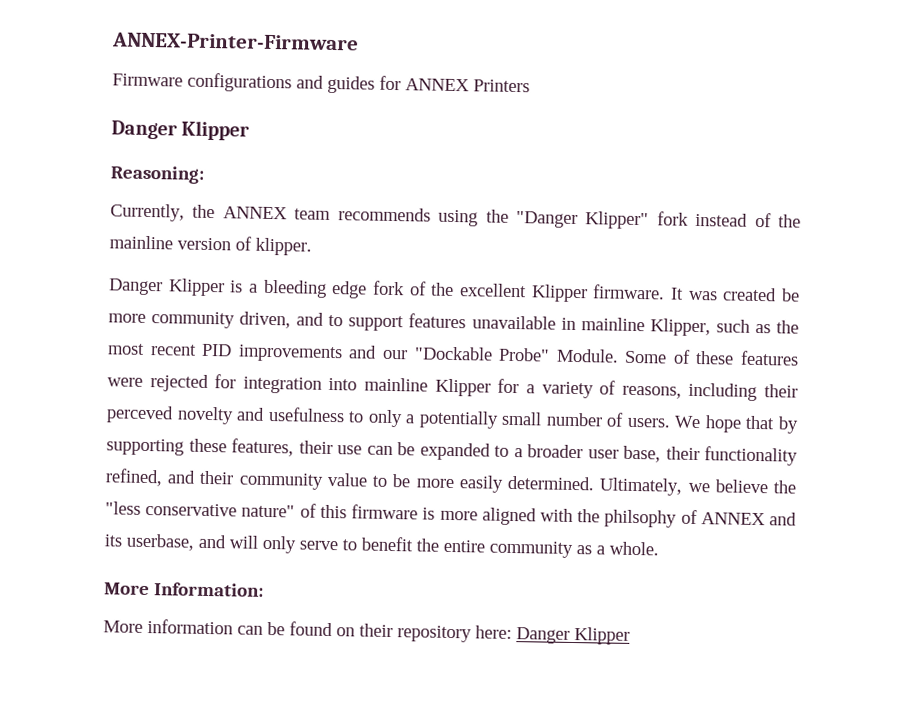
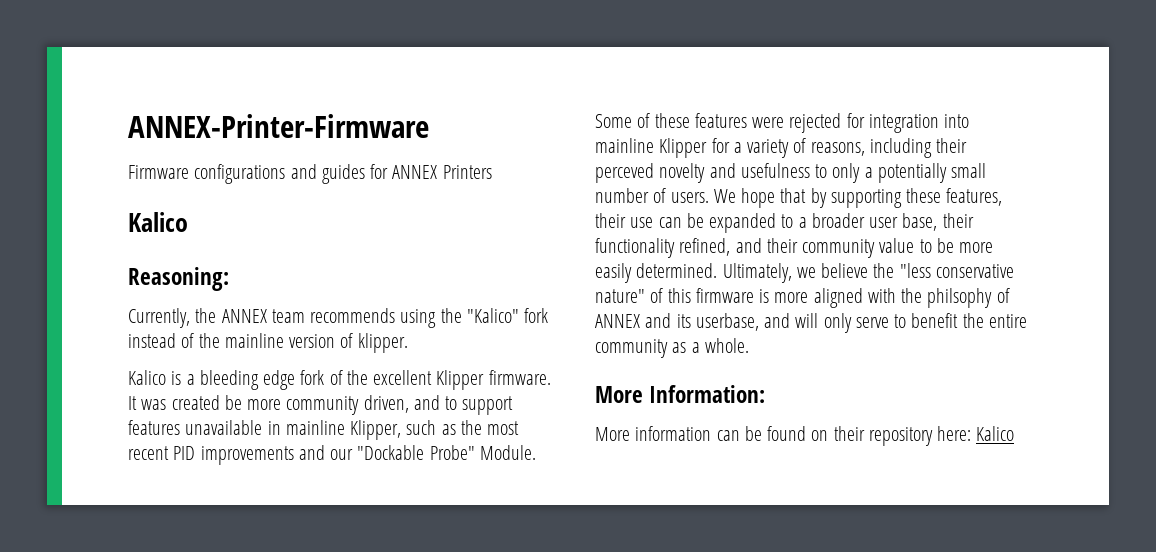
[111,120,251,141] Danger Klipper -> [128,212,188,232] Kalico
[515,211,650,230] "Danger Klipper" -> [466,308,519,323] "Kalico"
[108,278,225,297] Danger Klipper -> [128,370,166,385] Kalico
[516,627,630,645] Danger Klipper -> [976,426,1015,441] Kalico

